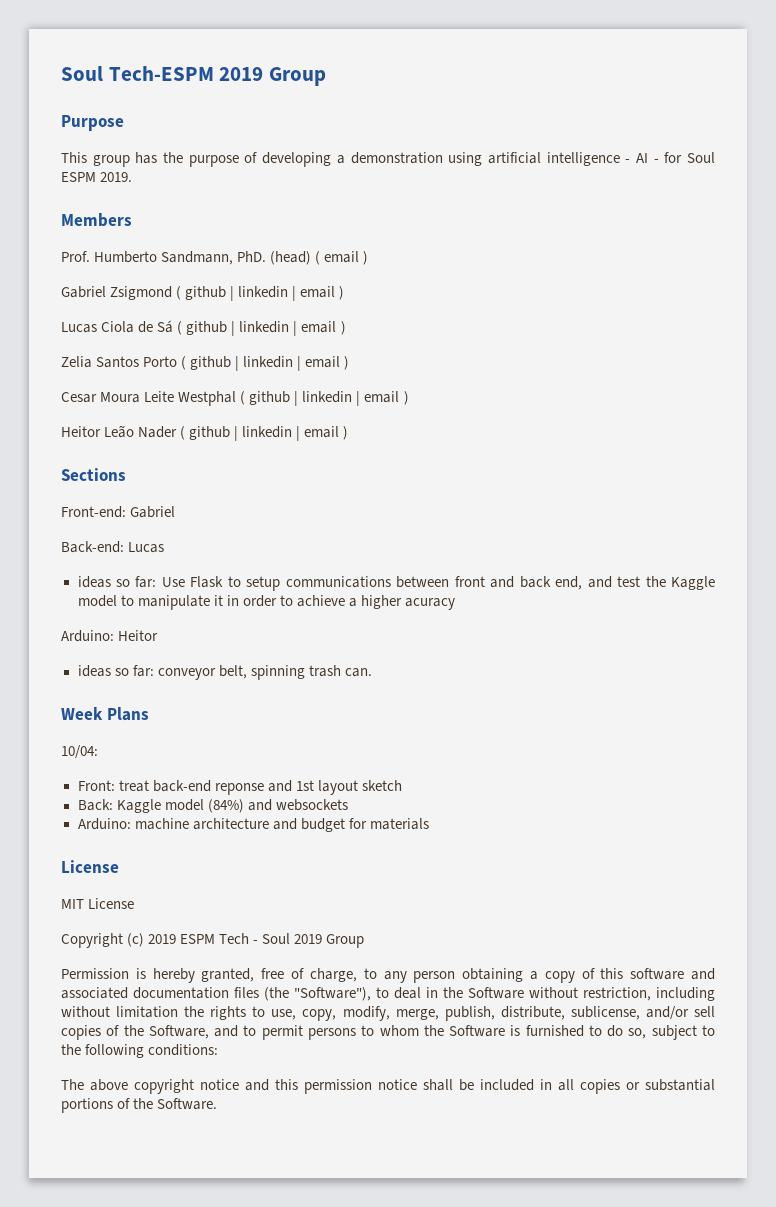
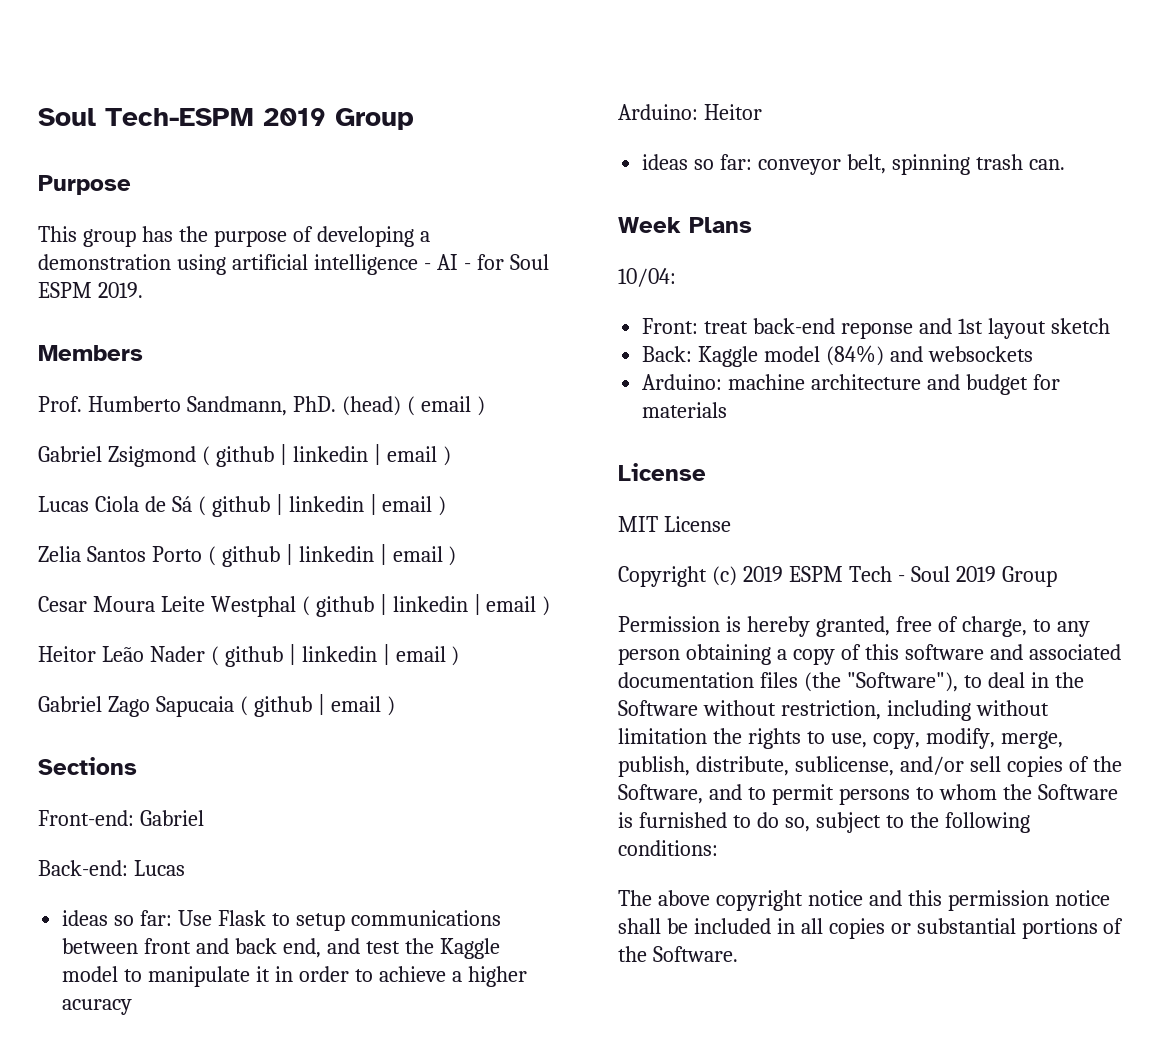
(349, 433) none -> [38,694,395,717] // Gabriel Zago Sapucaia ( github | email )

